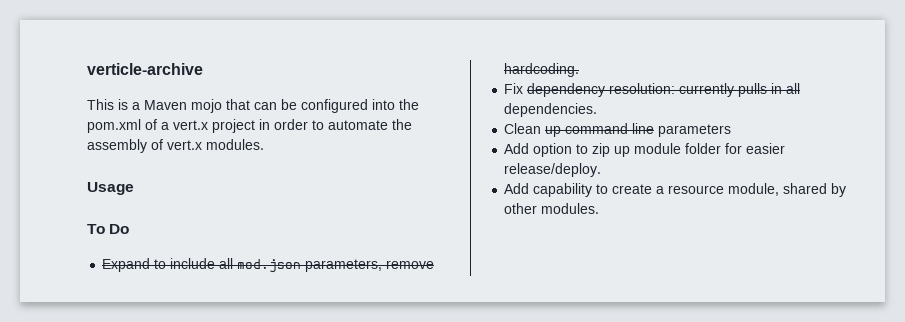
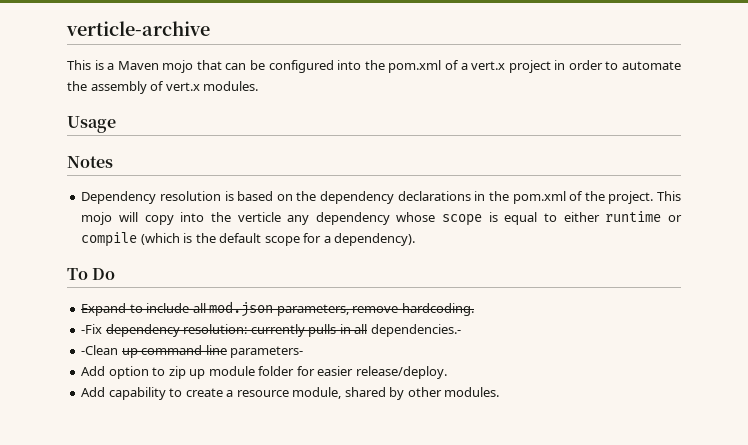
(134, 188) none -> [67,156,113,168] [81,191,682,204] [81,211,682,226] [81,232,416,247] // Notes // Dependency resolution is based on the dependency declarations in the pom.xml of the project. This mojo will copy into the verticle any dependency whose scope is equal to either runtime or compile (which is the default scope for a dependency).
[504,83,524,94] Fix -> [81,324,103,334] -Fix
[504,103,598,117] [504,123,542,134] dependencies. // Clean -> [370,324,461,337] [81,345,119,355] dependencies.- // -Clean
[658,124,732,137] parameters -> [230,346,304,358] parameters-

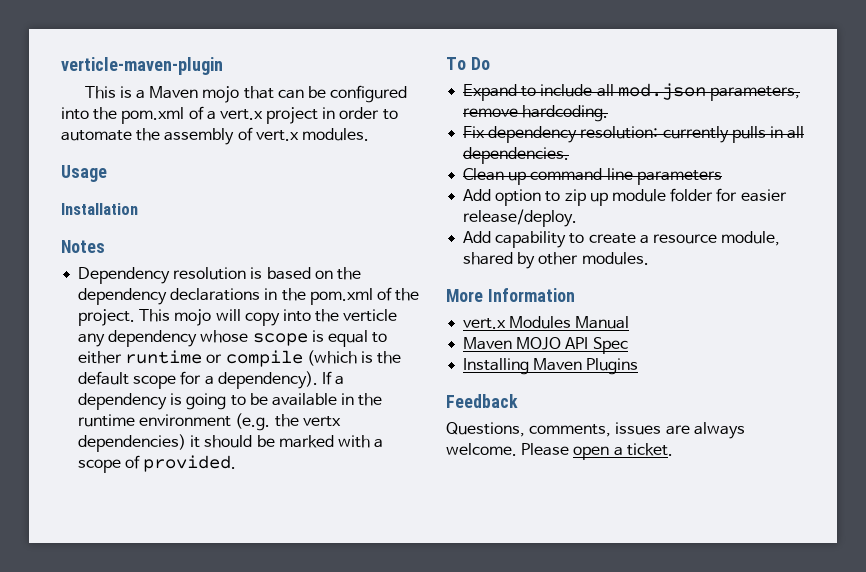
[66,21,210,36] verticle-archive -> [61,57,223,75] verticle-maven-plugin
(116, 124) none -> [61,203,138,215] // Installation
(416, 239) none -> [321,371,345,385] [78,393,383,410] [78,413,341,431] [78,434,384,452] [78,455,237,473] If a dependency is going to be available in the runtime environment (e.g. the vertx dependencies) it should be marked with a scope of provided.
[81,324,103,334] -Fix -> [463,126,486,138] Fix
[370,324,461,337] [81,345,119,355] dependencies.- // -Clean -> [463,147,570,164] [463,168,505,181] dependencies. // Clean
[230,346,304,358] parameters- -> [636,170,722,185] parameters
(500, 392) none -> [446,288,575,302] [463,316,630,329] [463,337,628,354] [463,358,639,375] [446,394,518,408] [446,422,745,439] [446,443,673,460] // More Information // vert.x Modules Manual // Maven MOJO API Spec // Installing Maven Plugins // Feedback // Questions, comments, issues are always welcome. Please open a ticket.

